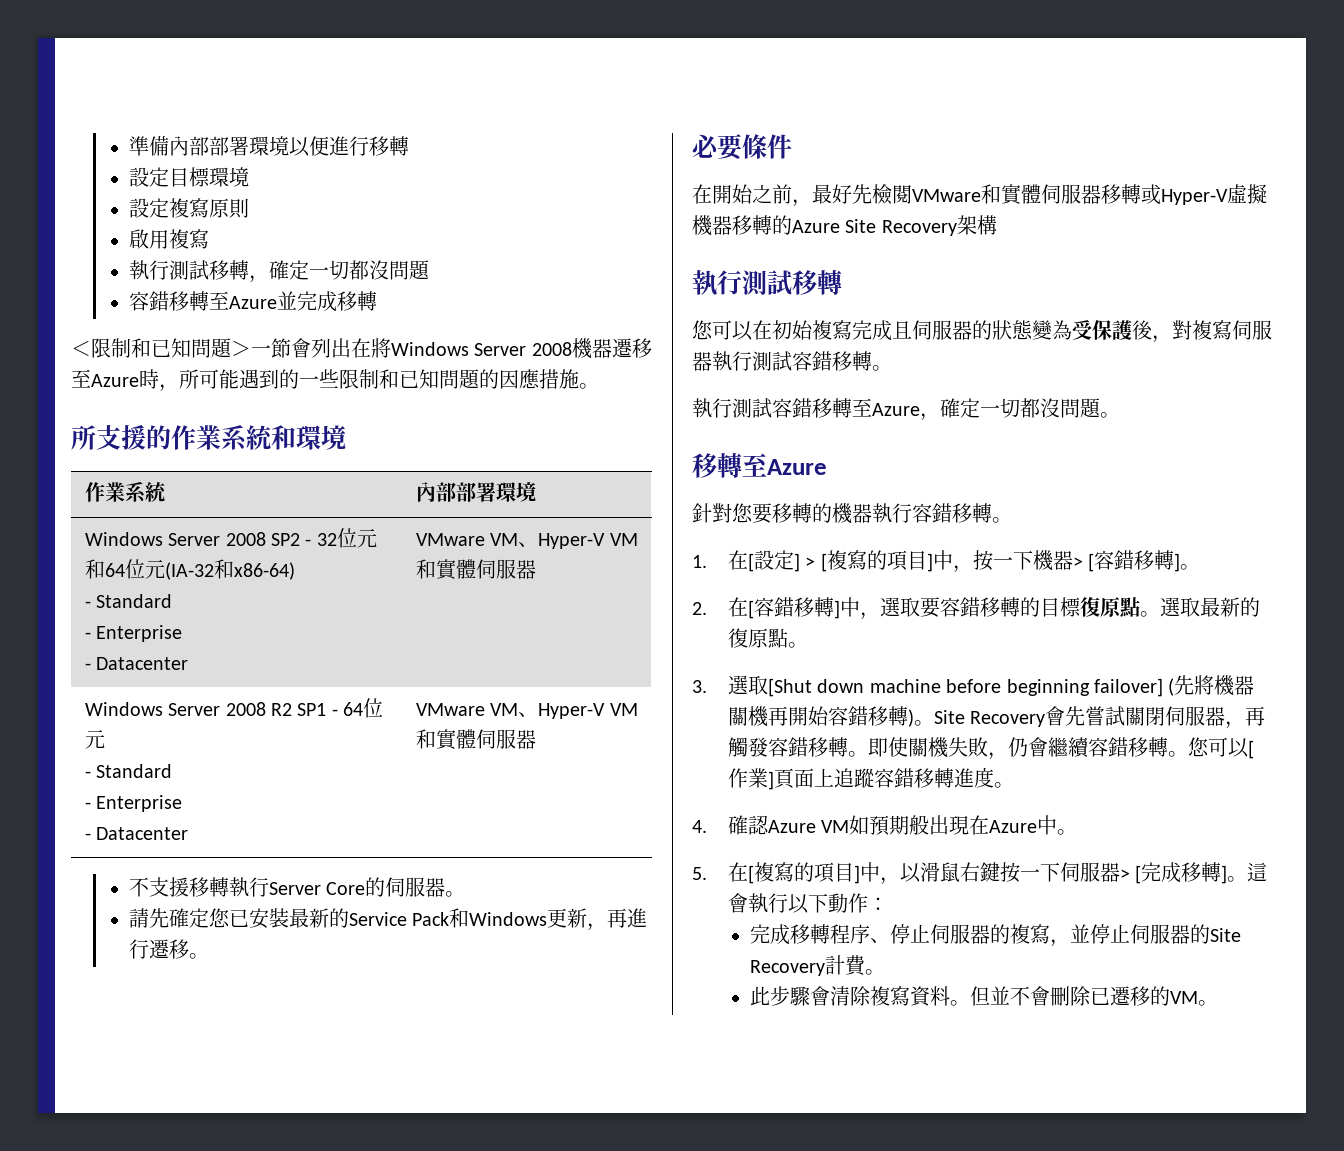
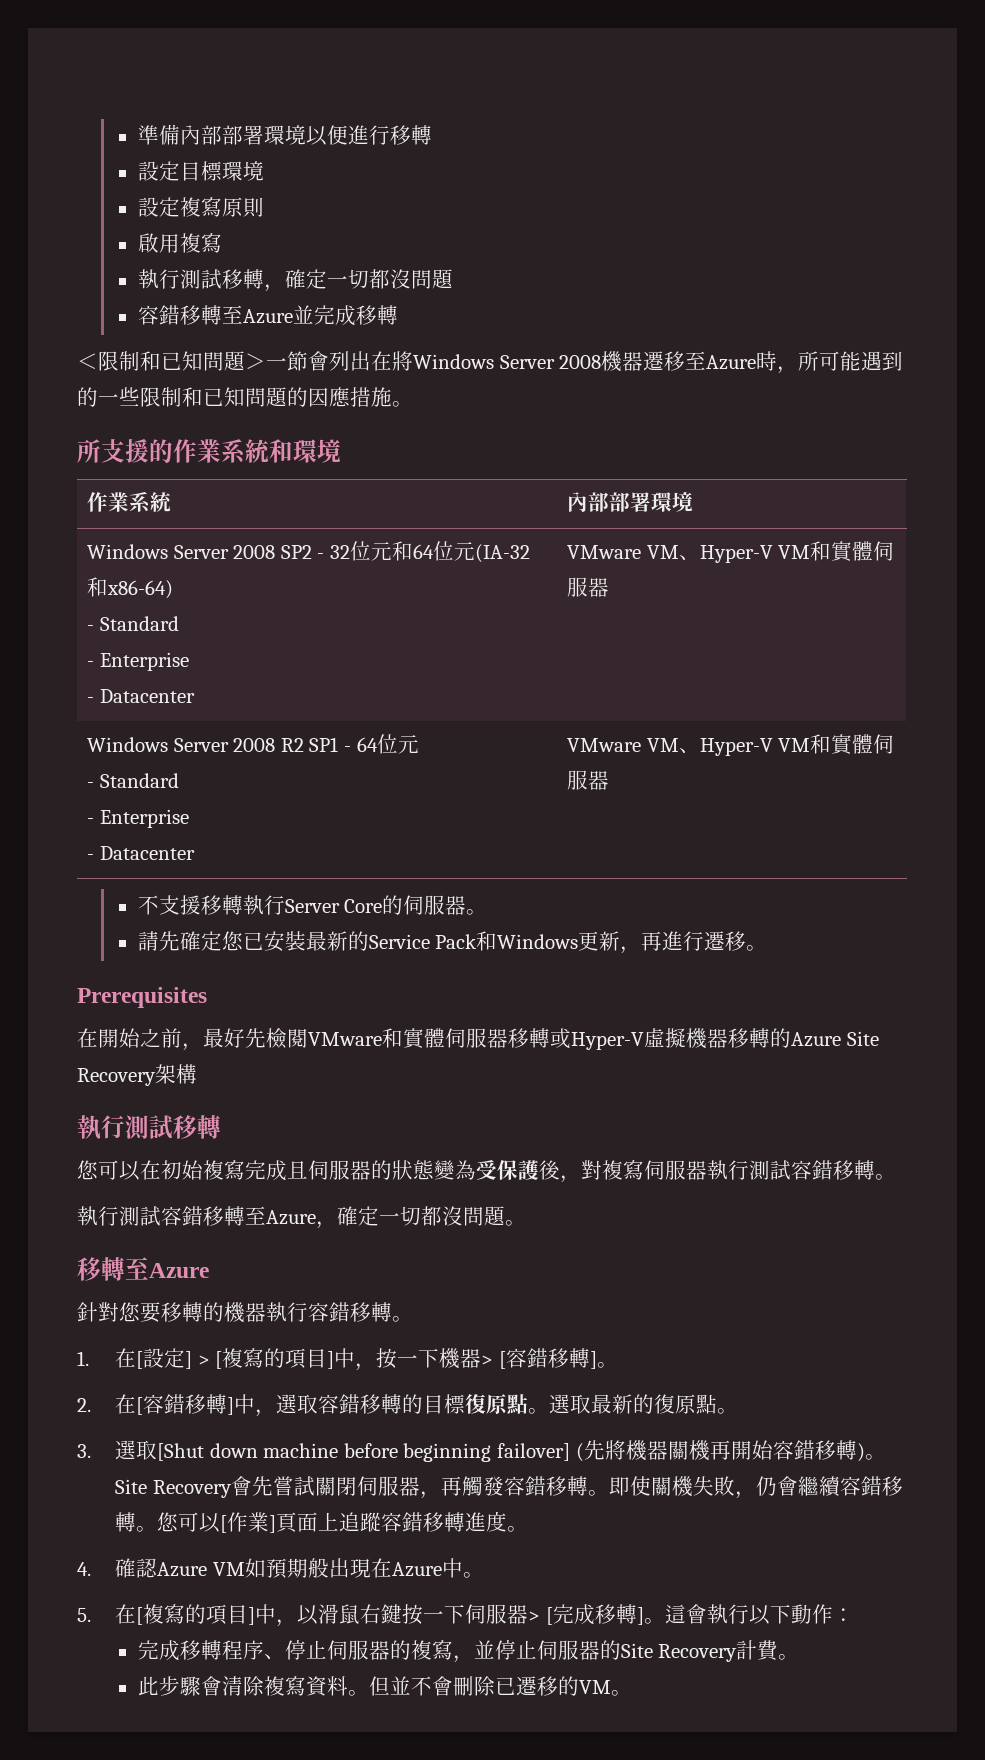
[692,134,792,160] 必要條件 -> [77,987,207,1008] Prerequisites
[920,597,941,618] 要 -> (319, 1404) none

